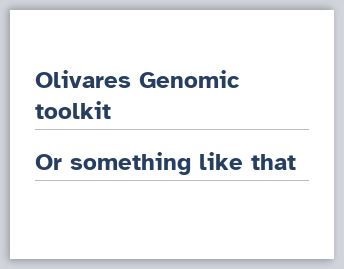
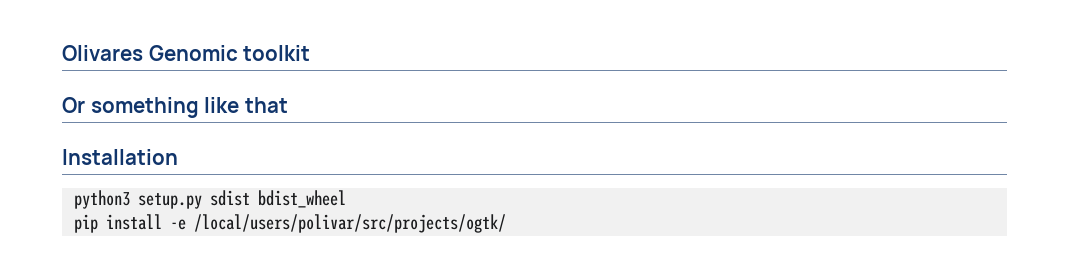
(296, 162) none -> [62,149,178,165] [74,190,346,209] [74,214,506,233] // Installation // python3 setup.py sdist bdist_wheel // pip install -e /local/users/polivar/src/projects/ogtk/

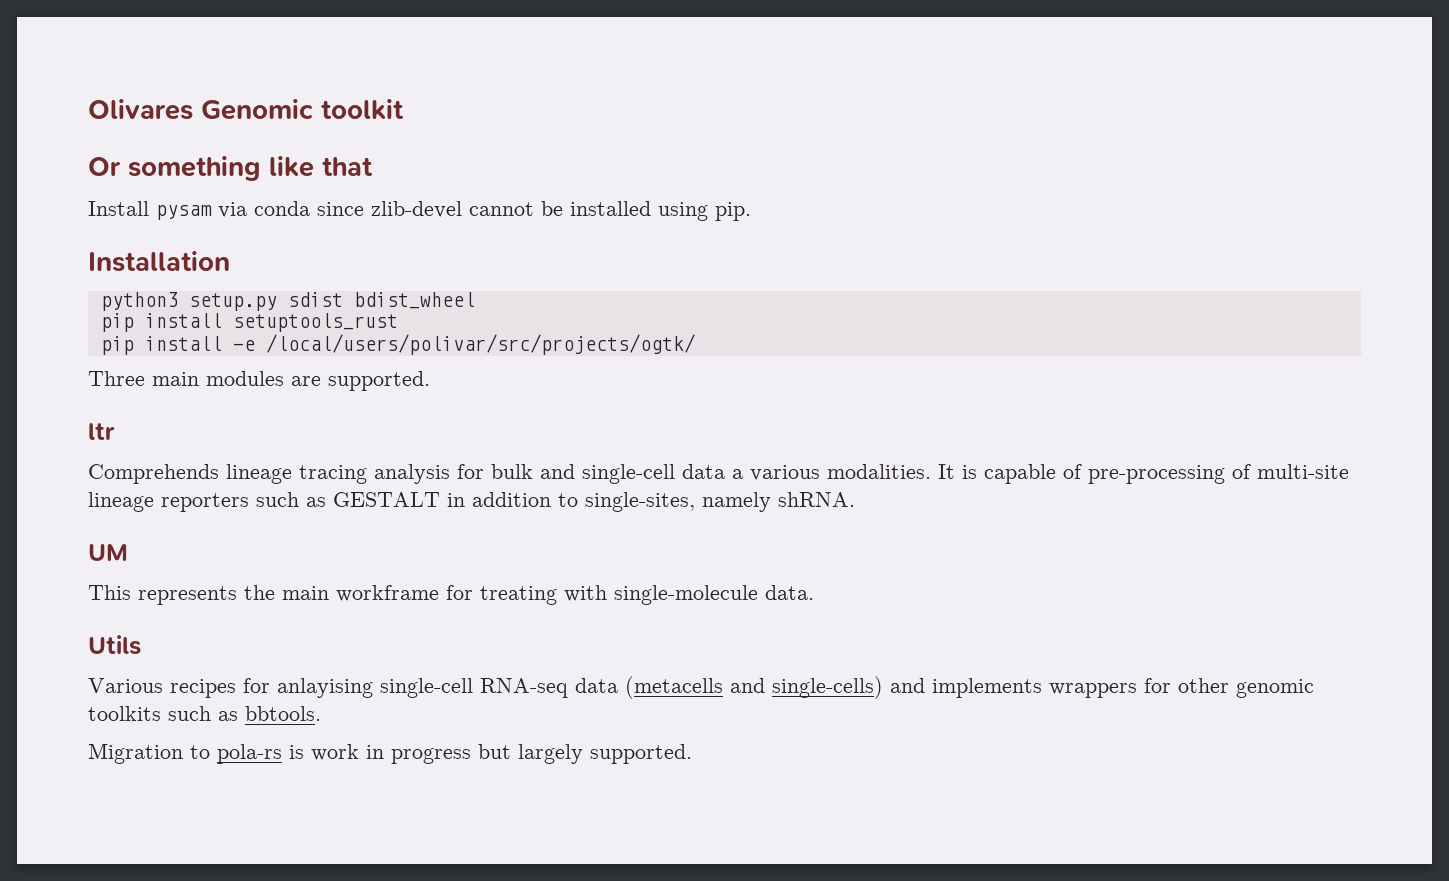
(288, 105) none -> [88,201,751,221] // Install pysam via conda since zlib-devel cannot be installed using pip.
(346, 199) none -> [100,313,398,332] // pip install setuptools_rust
(506, 223) none -> [88,371,430,391] [88,423,115,440] [88,464,1349,484] [88,492,855,512] [88,544,128,561] [88,585,814,605] [88,635,141,655] [88,676,1314,699] [88,706,321,721] [88,743,692,764] // Three main modules are supported. // ltr // Comprehends lineage tracing analysis for bulk and single-cell data a various modalities. It is capable of pre-processing of multi-site lineage reporters such as GESTALT in addition to single-sites, namely shRNA. // UM // This represents the main workframe for treating with single-molecule data. // Utils // Various recipes for anlayising single-cell RNA-seq data (metacells and single-cells) and implements wrappers for other genomic toolkits such as bbtools. // Migration to pola-rs is work in progress but largely supported.

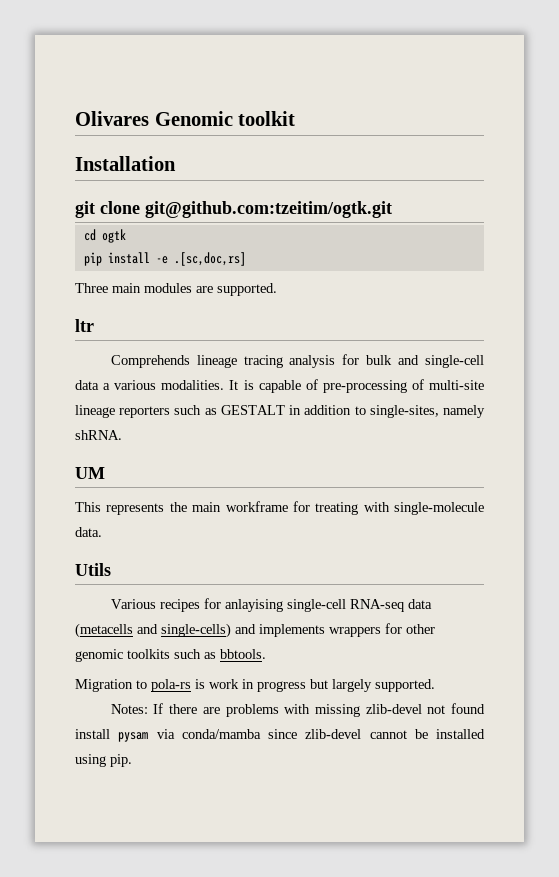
[88,156,373,181] [88,201,751,221] [88,251,230,272] [100,292,475,311] [100,313,398,332] Or something like that // Install pysam via conda since zlib-devel cannot be installed using pip. // Installation // python3 setup.py sdist bdist_wheel // pip install setuptools_rust -> [75,156,176,171] [75,201,392,218] [83,229,126,243] Installation // git clone git@github.com:tzeitim/ogtk.git // cd ogtk
[265,334,695,355] /local/users/polivar/src/projects/ogtk/ -> [173,252,246,266] .[sc,doc,rs]
(692, 754) none -> [110,703,485,717] [75,729,485,742] [75,754,132,767] // Notes: If there are problems with missing zlib-devel not found install pysam via conda/mamba since zlib-devel cannot be installed using pip.

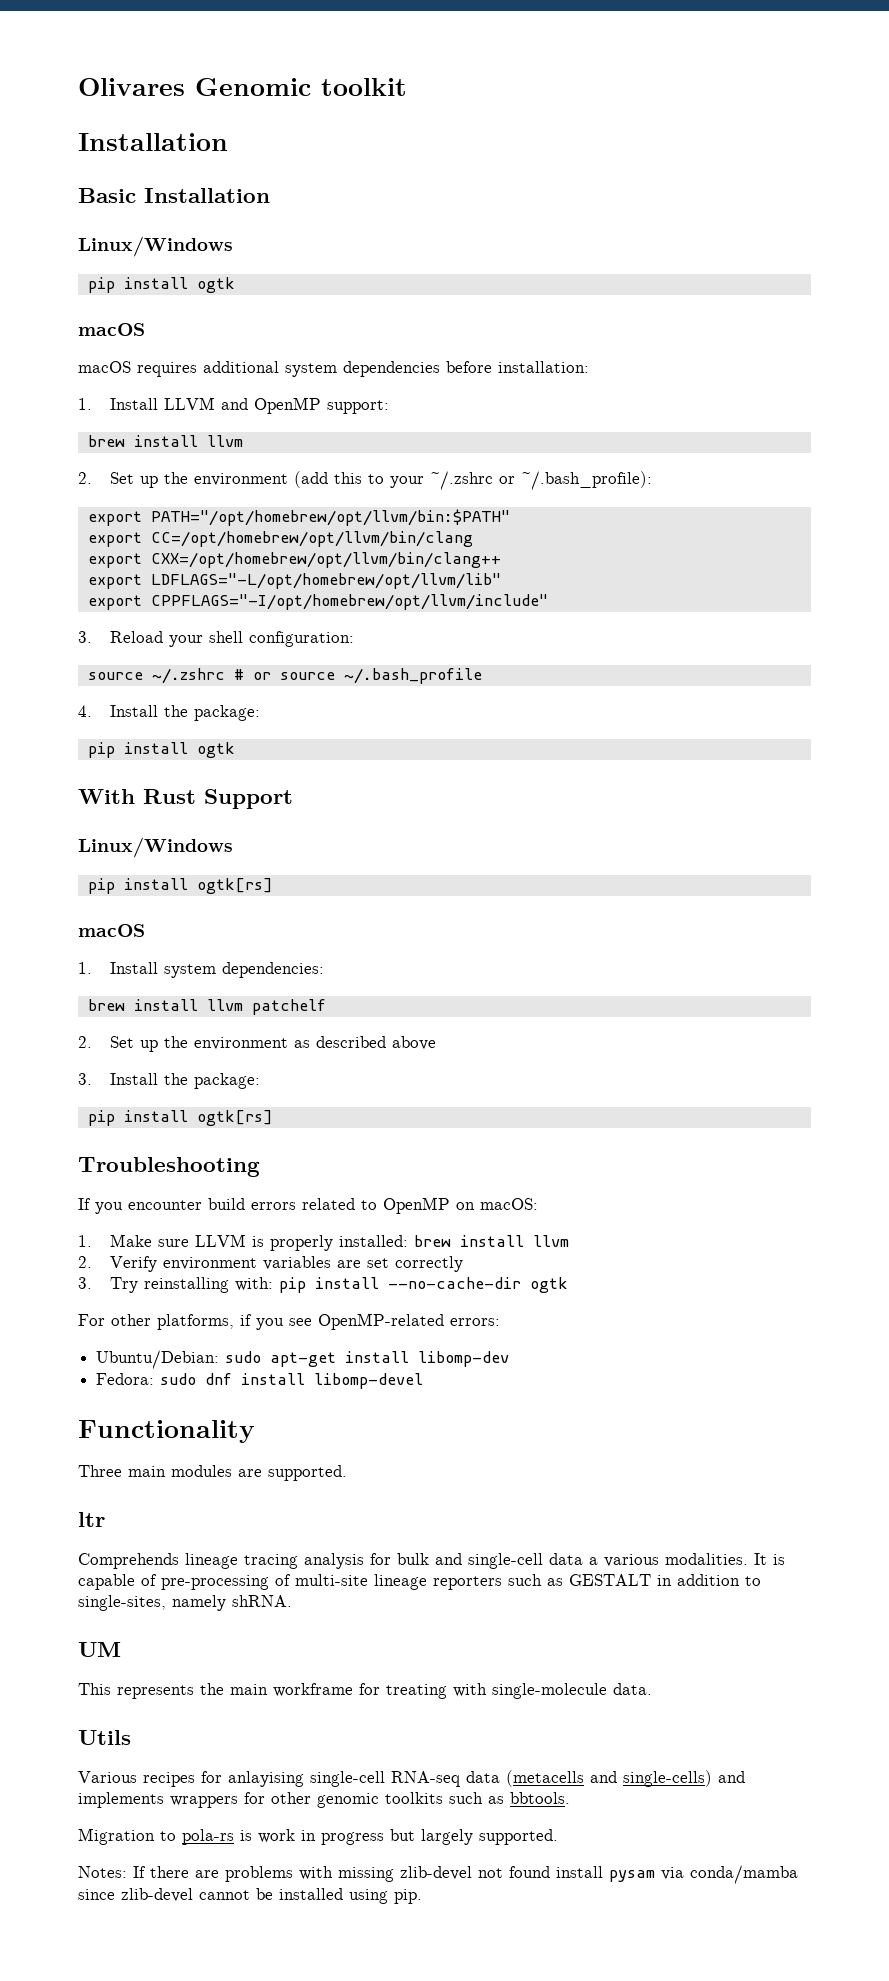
[75,201,392,218] [83,229,126,243] [83,252,246,266] git clone git@github.com:tzeitim/ogtk.git // cd ogtk // pip install -e .[sc,doc,rs] -> [78,188,270,203] [78,236,233,257] [87,277,235,293] [78,323,145,336] [78,361,589,377] [78,397,389,414] [87,435,243,447] [78,471,652,490] [87,509,510,526] [87,531,473,547] [87,552,501,568] [87,573,501,589] [87,594,548,610] [78,631,354,647] [87,668,482,684] [78,705,260,721] [87,742,235,758] [78,789,293,809] [78,837,233,858] [87,878,273,894] [78,924,145,937] [78,962,324,978] [87,999,326,1015] [78,1036,436,1052] [78,1073,260,1089] [87,1110,273,1126] [78,1157,260,1177] [78,1197,538,1214] [78,1234,569,1251] [78,1256,463,1272] [78,1277,568,1293] [78,1313,500,1330] [96,1350,510,1369] [96,1373,424,1389] [78,1420,255,1443] Basic Installation // Linux/Windows // pip install ogtk // macOS // macOS requires additional system dependencies before installation: // 1. Install LLVM and OpenMP support: // brew install llvm // 2. Set up the environment (add this to your ~/.zshrc or ~/.bash_profile): // export PATH="/opt/homebrew/opt/llvm/bin:$PATH" // export CC=/opt/homebrew/opt/llvm/bin/clang // export CXX=/opt/homebrew/opt/llvm/bin/clang++ // export LDFLAGS="-L/opt/homebrew/opt/llvm/lib" // export CPPFLAGS="-I/opt/homebrew/opt/llvm/include" // 3. Reload your shell configuration: // source ~/.zshrc # or source ~/.bash_profile // 4. Install the package: // pip install ogtk // With Rust Support // Linux/Windows // pip install ogtk[rs] // macOS // 1. Install system dependencies: // brew install llvm patchelf // 2. Set up the environment as described above // 3. Install the package: // pip install ogtk[rs] // Troubleshooting // If you encounter build errors related to OpenMP on macOS: // 1. Make sure LLVM is properly installed: brew install llvm // 2. Verify environment variables are set correctly // 3. Try reinstalling with: pip install --no-cache-dir ogtk // For other platforms, if you see OpenMP-related errors: // Ubuntu/Debian: sudo apt-get install libomp-dev // Fedora: sudo dnf install libomp-devel // Functionality

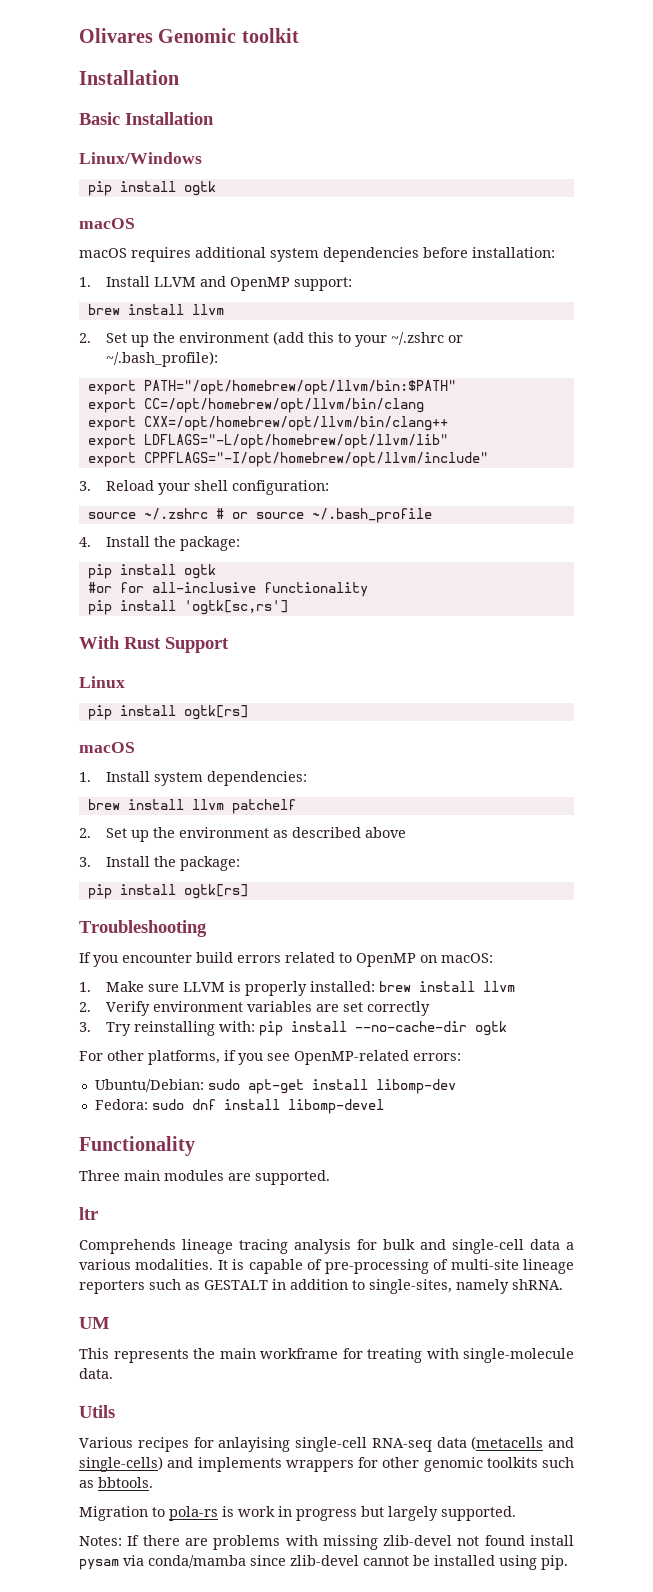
(235, 750) none -> [87,582,368,597] [87,600,288,615] // #or for all-inclusive functionality // pip install 'ogtk[sc,rs']
[78,837,233,858] Linux/Windows -> [79,676,125,688] Linux

